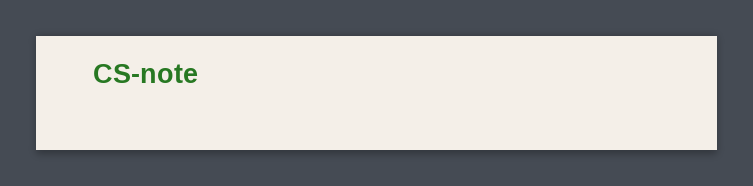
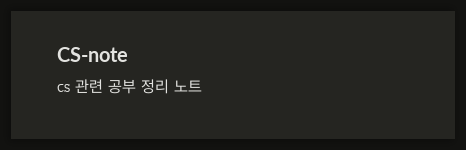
(198, 73) none -> [57,79,202,94] // cs 관련 공부 정리 노트

